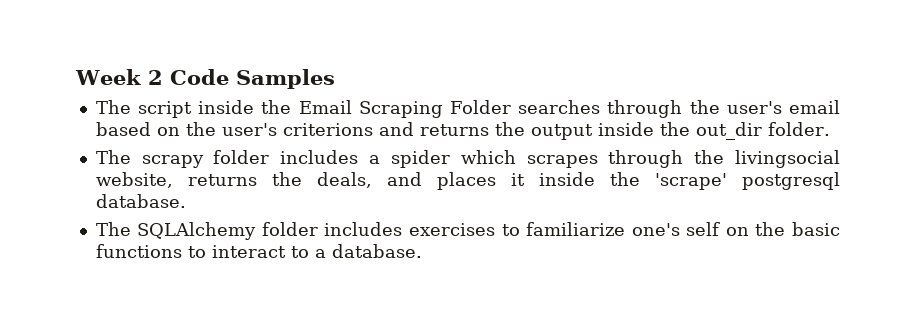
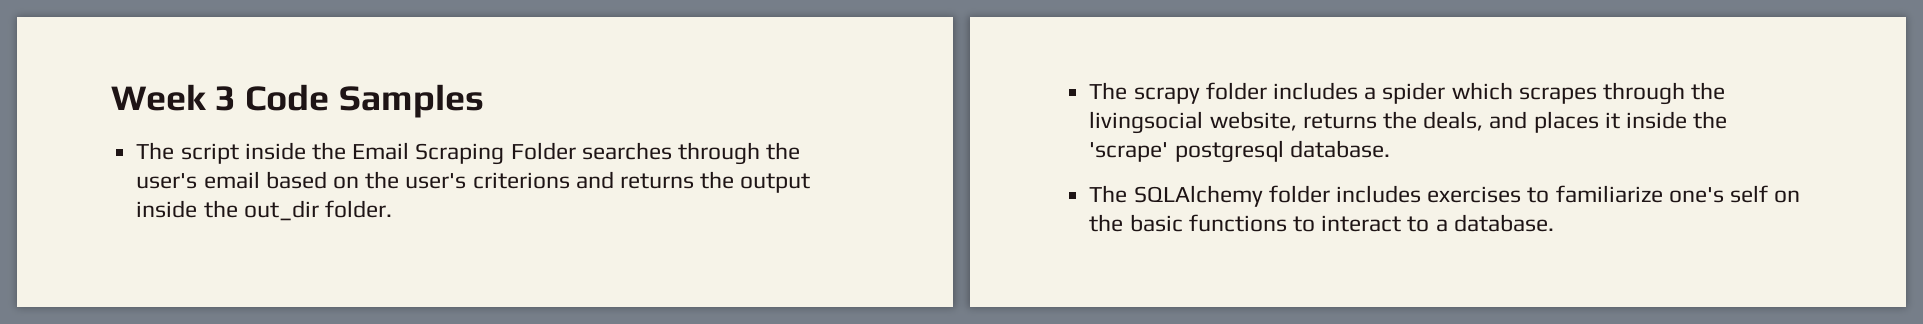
[147,70,163,85] 2 -> [214,86,236,111] 3

